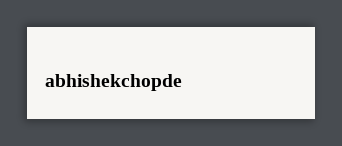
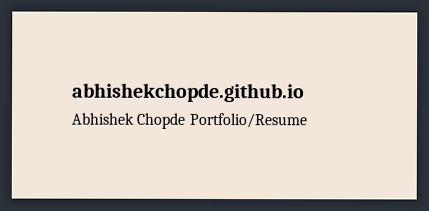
[45,74,182,91] abhishekchopde -> [72,82,305,103] [71,112,307,129] abhishekchopde.github.io // Abhishek Chopde Portfolio/Resume

